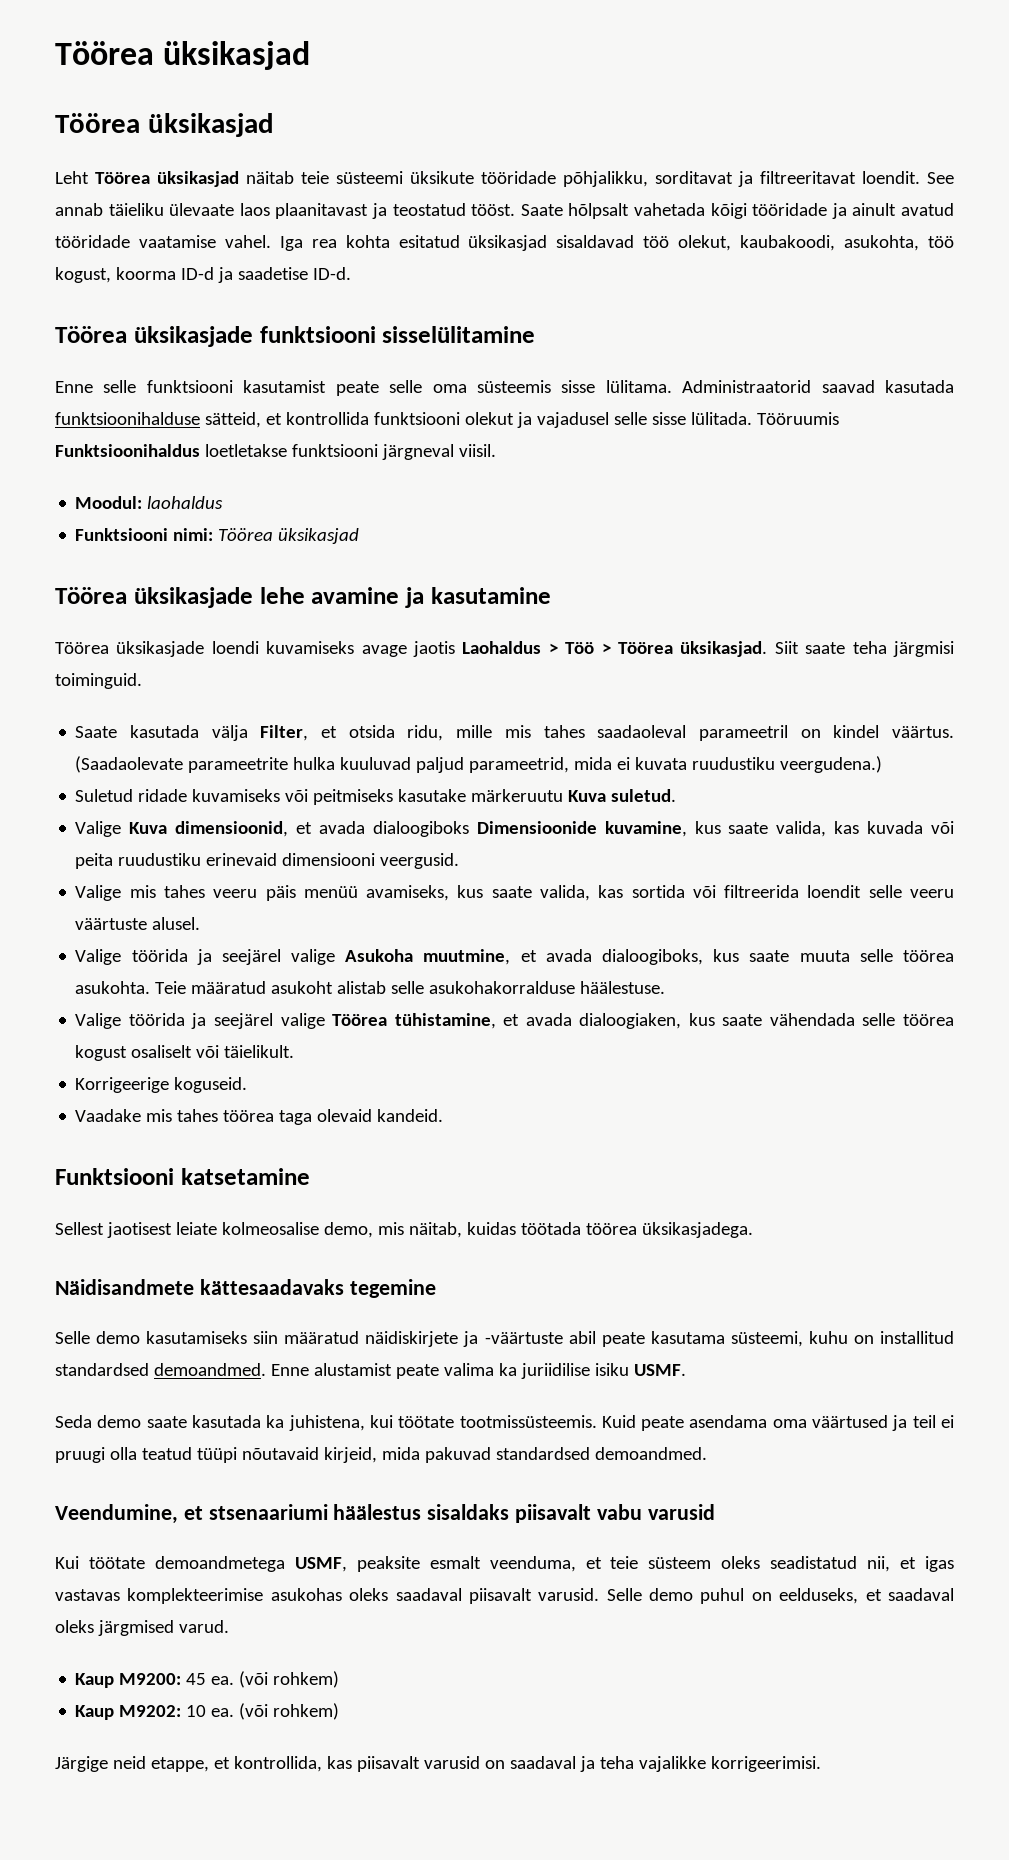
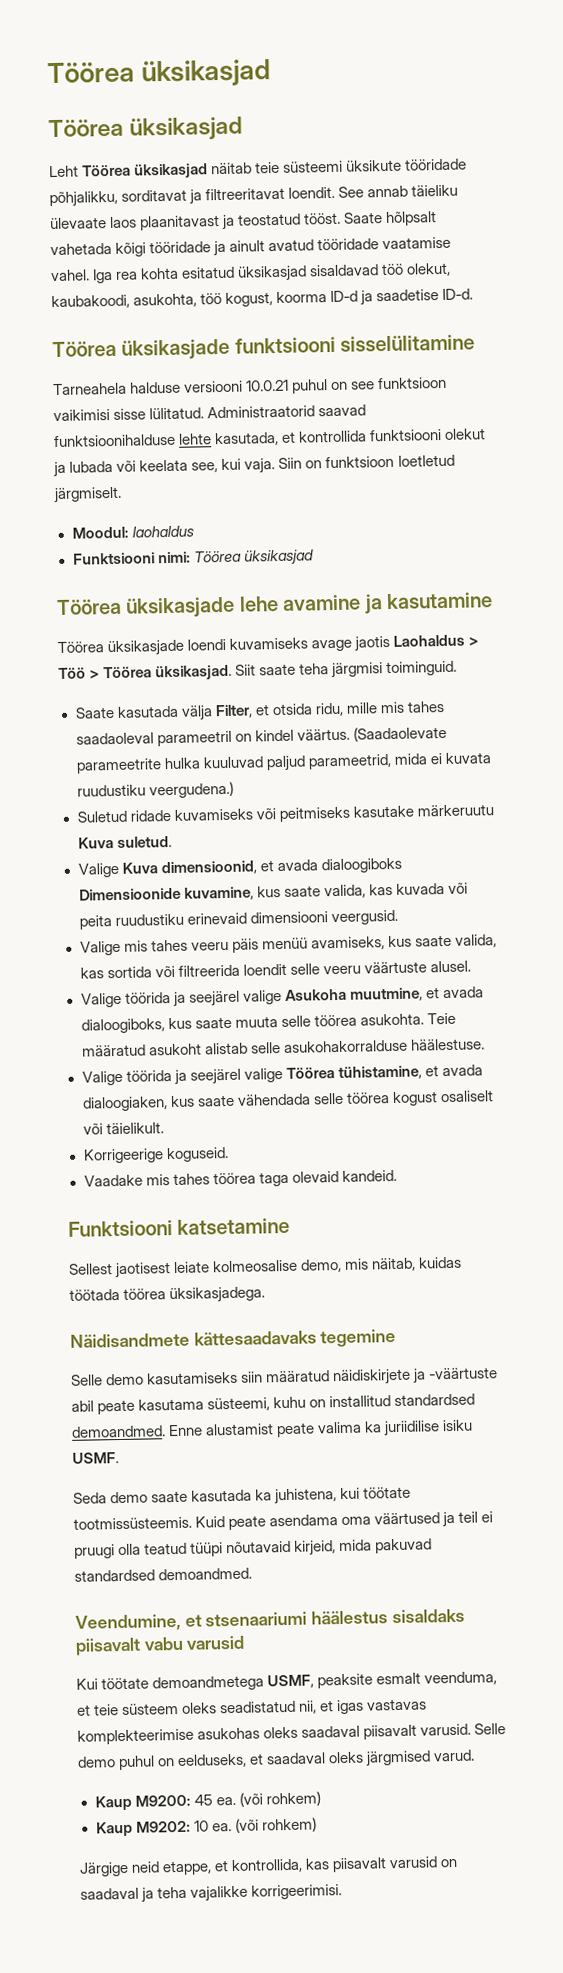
[55,380,954,396] [55,412,261,428] Enne selle funktsiooni kasutamist peate selle oma süsteemis sisse lülitama. Administraatorid saavad kasutada funktsioonihalduse sätteid, -> [53,376,448,396] [53,404,367,422] [53,431,280,448] Tarneahela halduse versiooni 10.0.21 puhul on see funktsioon vaikimisi sisse lülitatud. Administraatorid saavad funktsioonihalduse lehte kasutada,
[536,412,839,428] [55,444,496,460] vajadusel selle sisse lülitada. Tööruumis Funktsioonihaldus loetletakse funktsiooni järgneval viisil. -> [69,454,455,474] [53,486,122,504] lubada või keelata see, kui vaja. Siin on funktsioon loetletud järgmiselt.

